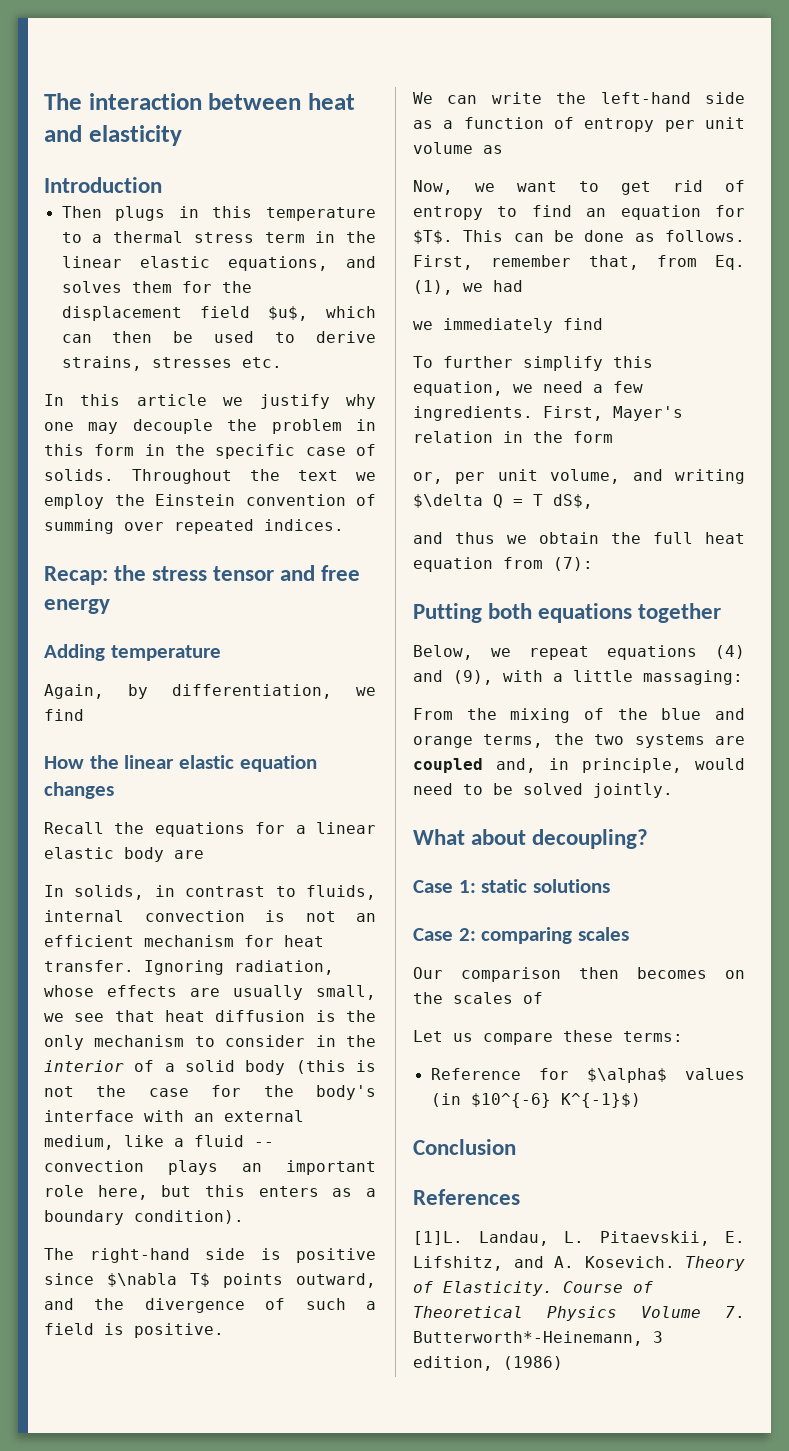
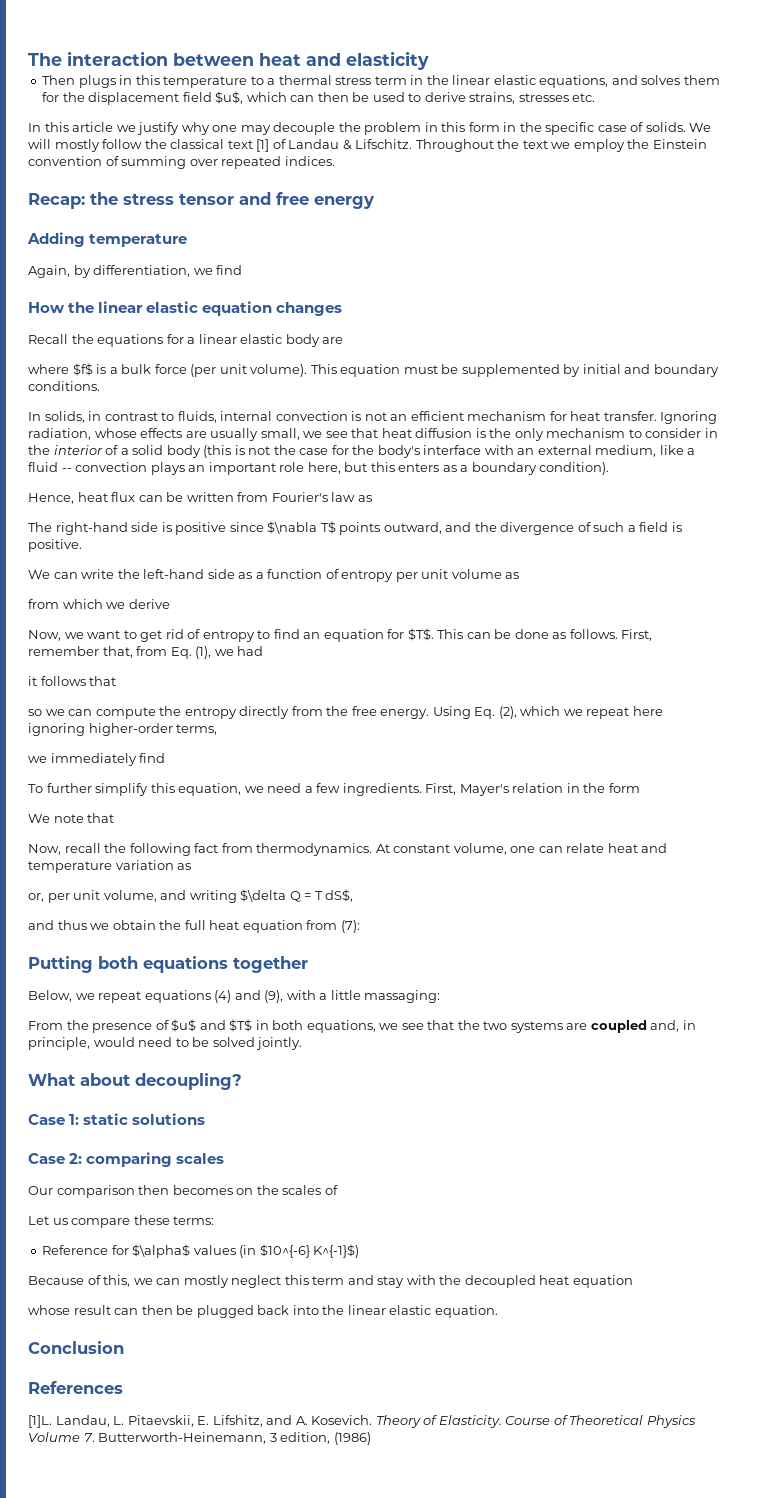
[44,177,162,193] // Introduction -> (429, 60) none
(114, 475) none -> [689,123,712,132] [28,139,413,152] We will mostly follow the classical text [1] of Landau & Lifschitz.
(204, 854) none -> [28,363,719,377] [28,381,100,391] // where $f$ is a bulk force (per unit volume). This equation must be supplemented by initial and boundary conditions.
(244, 1217) none -> [28,492,372,504] // Hence, heat flux can be written from Fourier's law as
(503, 149) none -> [28,599,170,609] // from which we derive
(523, 286) none -> [28,676,117,686] [28,706,663,719] [28,723,218,736] // it follows that // so we can compute the entropy directly from the free energy. Using Eq. (2), which we repeat here ignoring higher-order terms,
(613, 437) none -> [28,813,115,823] [28,843,668,856] [28,860,192,873] // We note that // Now, recall the following fact from thermodynamics. At constant volume, one can relate heat and temperature variation as
[510,708,745,723] [413,734,544,748] mixing of the blue and orange terms, -> [92,1019,455,1033] presence of $u$ and $T$ in both equations, we see that
(641, 1100) none -> [28,1275,633,1288] [28,1305,498,1318] // Because of this, we can mostly neglect this term and stay with the decoupled heat equation // whose result can then be plugged back into the linear elastic equation.
[413,1331,643,1346] Butterworth*-Heinemann, -> [98,1432,267,1444] Butterworth-Heinemann,

